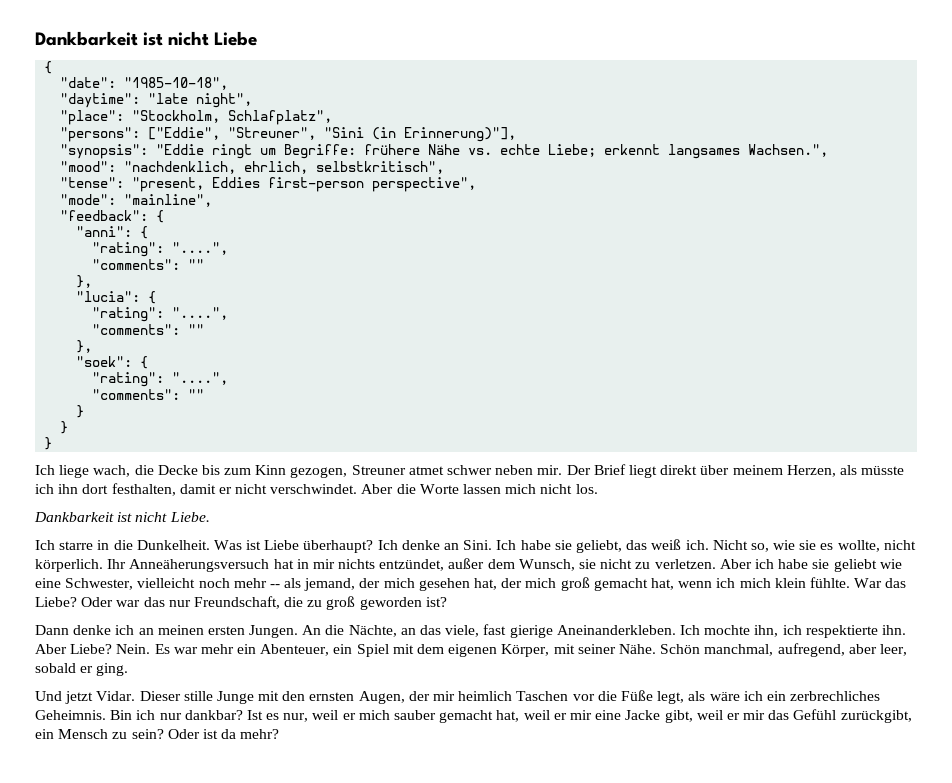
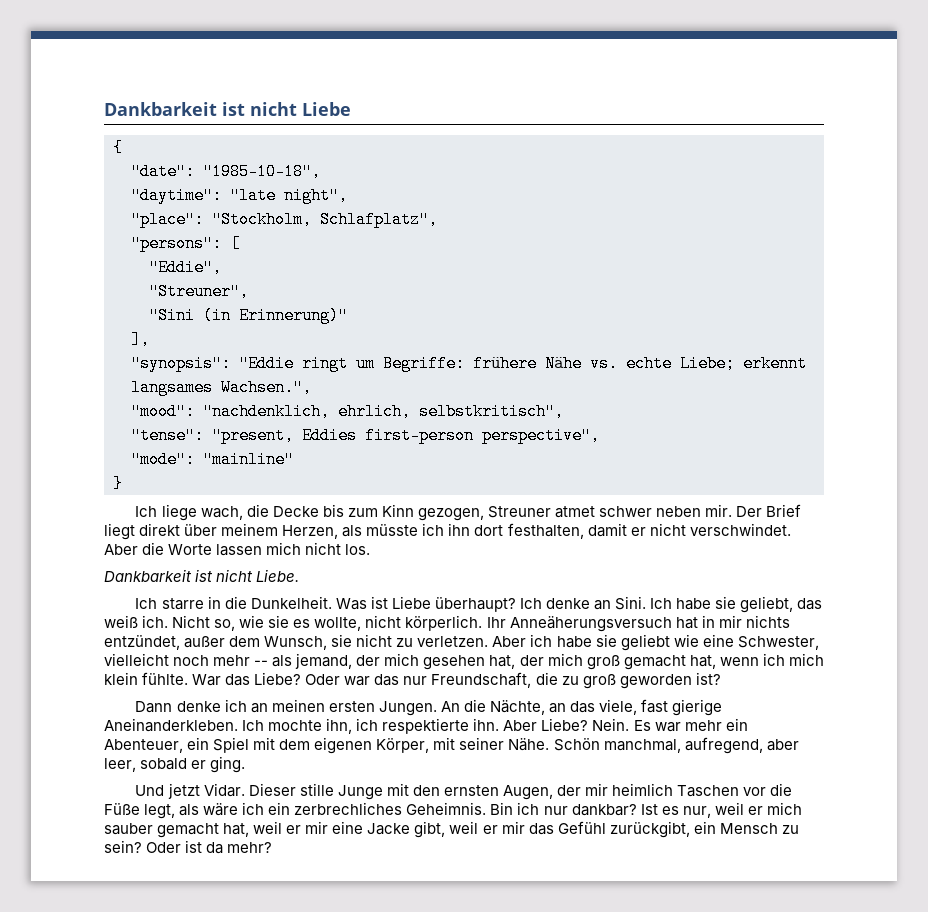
[148,127,221,140] ["Eddie", -> [230,235,240,252] [149,259,222,276] [ // "Eddie", //
(317, 133) none -> (249, 291) //
[404,127,517,142] Erinnerung)"], -> [239,307,348,324] [131,331,150,348] Erinnerung)" // ],
[124,194,213,207] [60,210,165,223] [76,226,149,239] [92,242,229,257] [92,259,205,270] [76,275,93,288] [76,291,157,304] [92,307,229,322] [92,324,205,335] [76,340,93,353] [76,356,149,369] [92,372,229,387] [92,389,205,400] [76,405,85,418] [60,421,69,434] "mainline", // "feedback": { // "anni": { // "rating": "....", // "comments": "" // }, // "lucia": { // "rating": "....", // "comments": "" // }, // "soek": { // "rating": "....", // "comments": "" // } // } -> [203,451,294,468] "mainline"

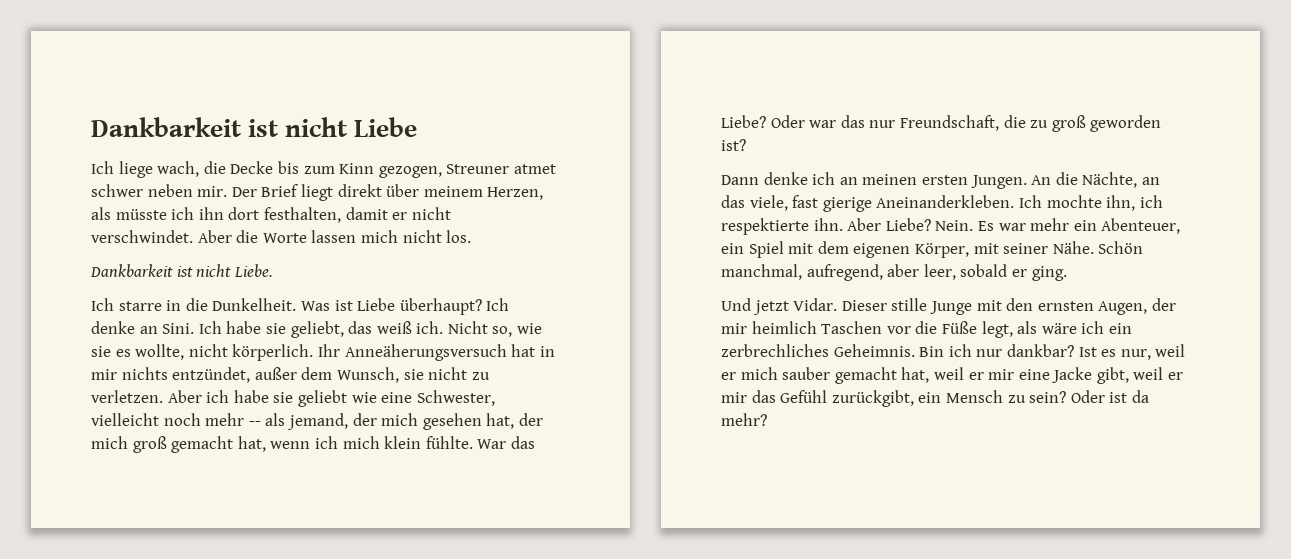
[113,139,123,156] [131,163,321,180] [131,187,348,204] [131,211,438,228] [131,235,240,252] [149,259,222,276] [149,283,249,300] [149,307,348,324] [131,331,150,348] [131,355,807,372] [131,379,312,396] [131,403,564,420] [131,427,600,444] [131,451,294,468] [113,475,123,492] // { // "date": "1985-10-18", // "daytime": "late night", // "place": "Stockholm, Schlafplatz", // "persons": [ // "Eddie", // "Streuner", // "Sini (in Erinnerung)" // ], // "synopsis": "Eddie ringt um Begriffe: frühere Nähe vs. echte Liebe; erkennt langsames Wachsen.", // "mood": "nachdenklich, ehrlich, selbstkritisch", // "tense": "present, Eddies first-person perspective", // "mode": "mainline" // } -> (418, 127) none

